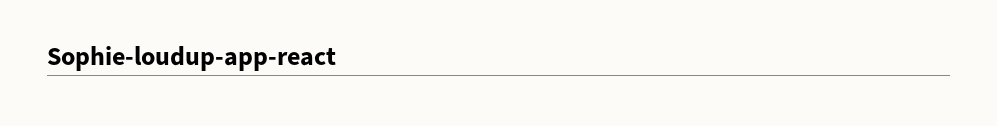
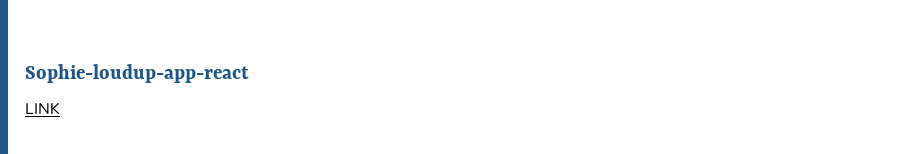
(336, 58) none -> [25,102,60,115] // LINK

